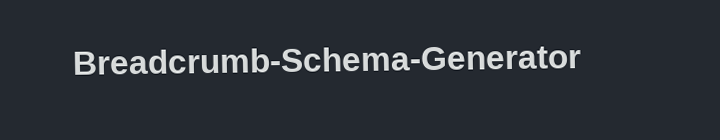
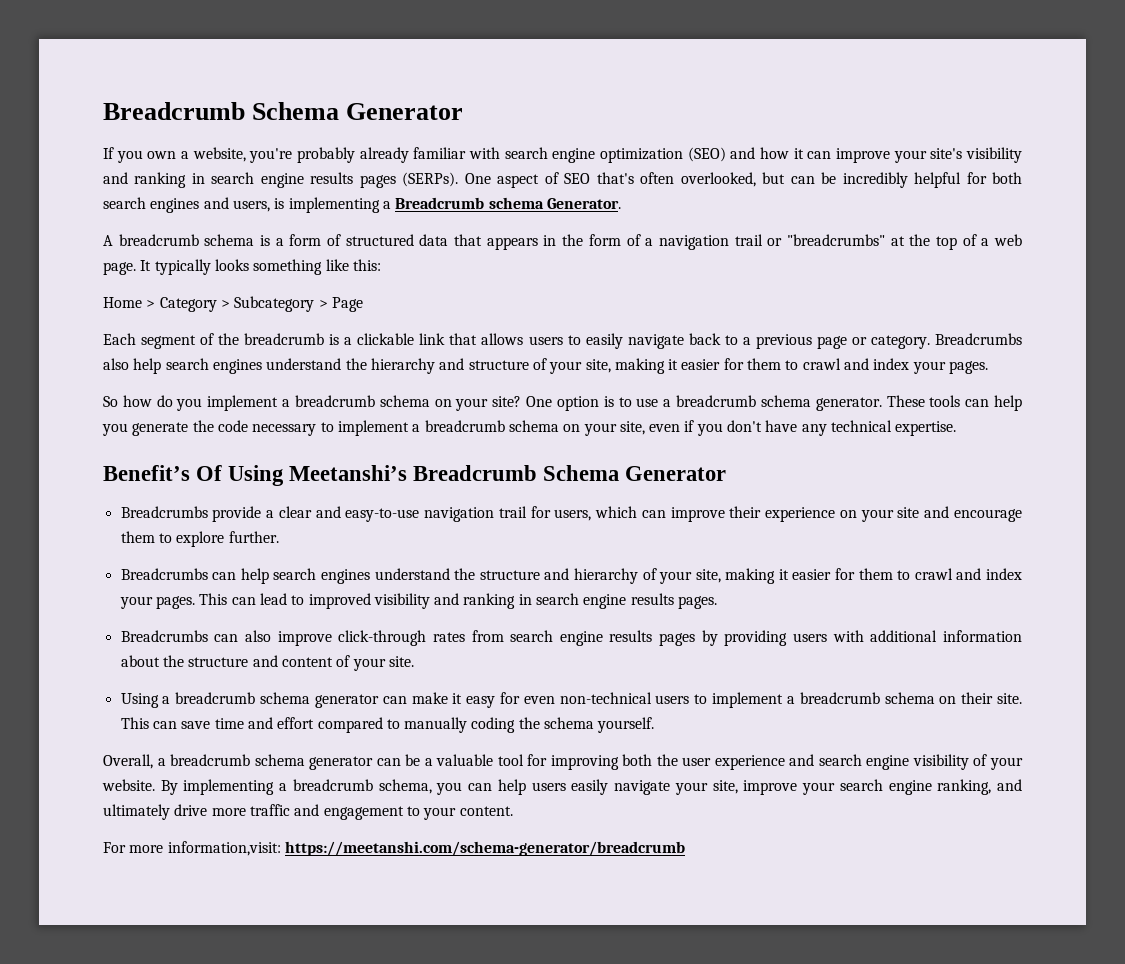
[72,44,581,75] Breadcrumb-Schema-Generator -> [103,102,464,120] [103,147,1022,163] [103,172,1023,188] [103,197,621,213] [103,234,1022,250] [103,259,381,275] [103,296,363,312] [103,333,1022,349] [103,358,989,374] [103,395,1023,411] [102,420,957,436] [103,465,727,486] [120,506,1022,522] [120,531,279,547] [120,568,1023,584] [119,593,718,609] [120,630,1022,646] [120,655,414,671] [120,692,1023,708] [120,717,655,733] [103,754,1023,770] [102,779,1022,795] [103,804,513,820] [103,841,685,856] Breadcrumb Schema Generator // If you own a website, you're probably already familiar with search engine optimization (SEO) and how it can improve your site's visibility and ranking in search engine results pages (SERPs). One aspect of SEO that's often overlooked, but can be incredibly helpful for both search engines and users, is implementing a Breadcrumb schema Generator. // A breadcrumb schema is a form of structured data that appears in the form of a navigation trail or "breadcrumbs" at the top of a web page. It typically looks something like this: // Home > Category > Subcategory > Page // Each segment of the breadcrumb is a clickable link that allows users to easily navigate back to a previous page or category. Breadcrumbs also help search engines understand the hierarchy and structure of your site, making it easier for them to crawl and index your pages. // So how do you implement a breadcrumb schema on your site? One option is to use a breadcrumb schema generator. These tools can help you generate the code necessary to implement a breadcrumb schema on your site, even if you don't have any technical expertise. // Benefit’s Of Using Meetanshi’s Breadcrumb Schema Generator // Breadcrumbs provide a clear and easy-to-use navigation trail for users, which can improve their experience on your site and encourage them to explore further. // Breadcrumbs can help search engines understand the structure and hierarchy of your site, making it easier for them to crawl and index your pages. This can lead to improved visibility and ranking in search engine results pages. // Breadcrumbs can also improve click-through rates from search engine results pages by providing users with additional information about the structure and content of your site. // Using a breadcrumb schema generator can make it easy for even non-technical users to implement a breadcrumb schema on their site. This can save time and effort compared to manually coding the schema yourself. // Overall, a breadcrumb schema generator can be a valuable tool for improving both the user experience and search engine visibility of your website. By implementing a breadcrumb schema, you can help users easily navigate your site, improve your search engine ranking, and ultimately drive more traffic and engagement to your content. // For more information,visit: https://meetanshi.com/schema-generator/breadcrumb

